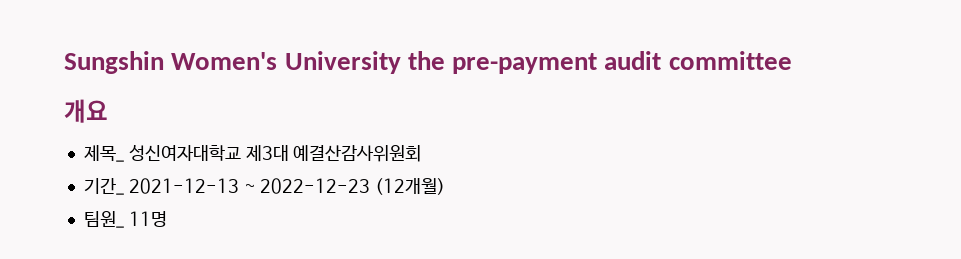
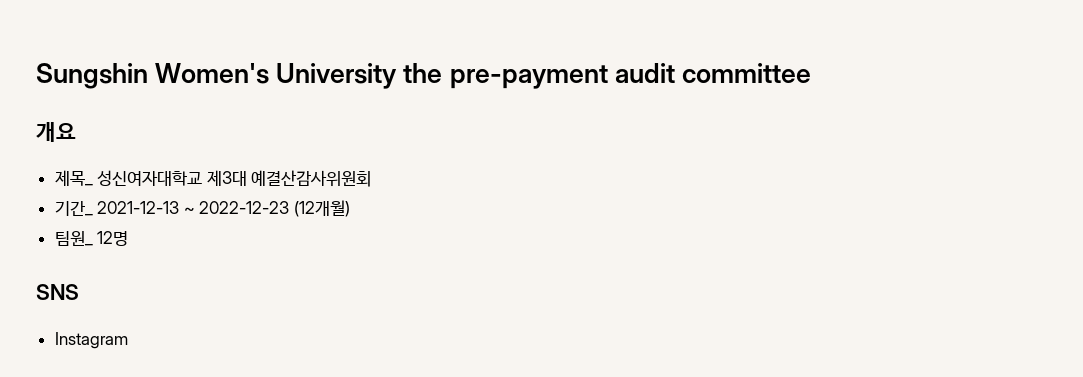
[128,211,167,227] 11명 -> [97,231,129,246] [36,284,79,300] [54,332,128,349] 12명 // SNS // Instagram

